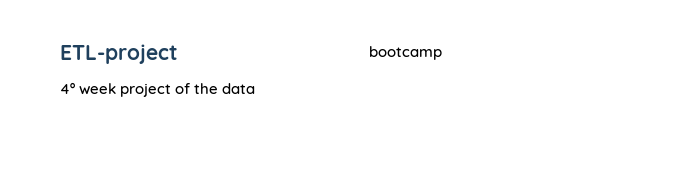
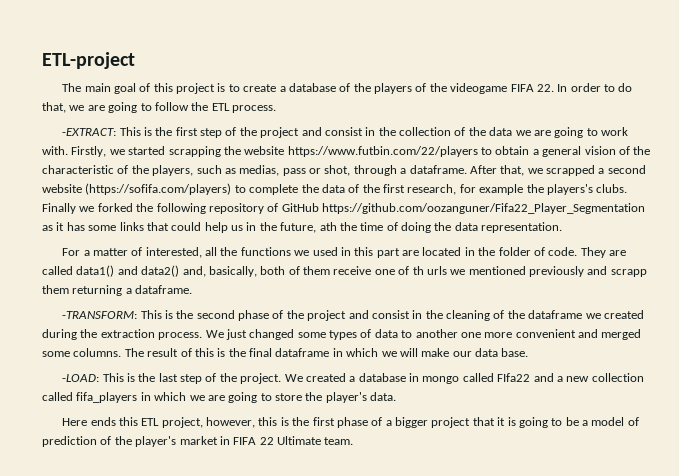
[60,82,256,97] [369,46,442,60] 4º week project of the data bootcamp -> [62,83,633,94] [42,102,276,113] [62,127,629,138] [42,146,651,157] [42,165,646,176] [42,183,628,195] [42,203,645,214] [42,222,563,233] [62,247,627,258] [42,265,647,277] [42,285,193,296] [62,310,644,321] [42,329,642,340] [42,348,529,357] [62,373,644,384] [42,392,397,403] [62,417,639,428] [42,436,354,447] The main goal of this project is to create a database of the players of the videogame FIFA 22. In order to do that, we are going to follow the ETL process. // -EXTRACT: This is the first step of the project and consist in the collection of the data we are going to work with. Firstly, we started scrapping the website https://www.futbin.com/22/players to obtain a general vision of the characteristic of the players, such as medias, pass or shot, through a dataframe. After that, we scrapped a second website (https://sofifa.com/players) to complete the data of the first research, for example the players's clubs. Finally we forked the following repository of GitHub https://github.com/oozanguner/Fifa22_Player_Segmentation as it has some links that could help us in the future, ath the time of doing the data representation. // For a matter of interested, all the functions we used in this part are located in the folder of code. They are called data1() and data2() and, basically, both of them receive one of th urls we mentioned previously and scrapp them returning a dataframe. // -TRANSFORM: This is the second phase of the project and consist in the cleaning of the dataframe we created during the extraction process. We just changed some types of data to another one more convenient and merged some columns. The result of this is the final dataframe in which we will make our data base. // -LOAD: This is the last step of the project. We created a database in mongo called FIfa22 and a new collection called fifa_players in which we are going to store the player's data. // Here ends this ETL project, however, this is the first phase of a bigger project that it is going to be a model of prediction of the player's market in FIFA 22 Ultimate team.

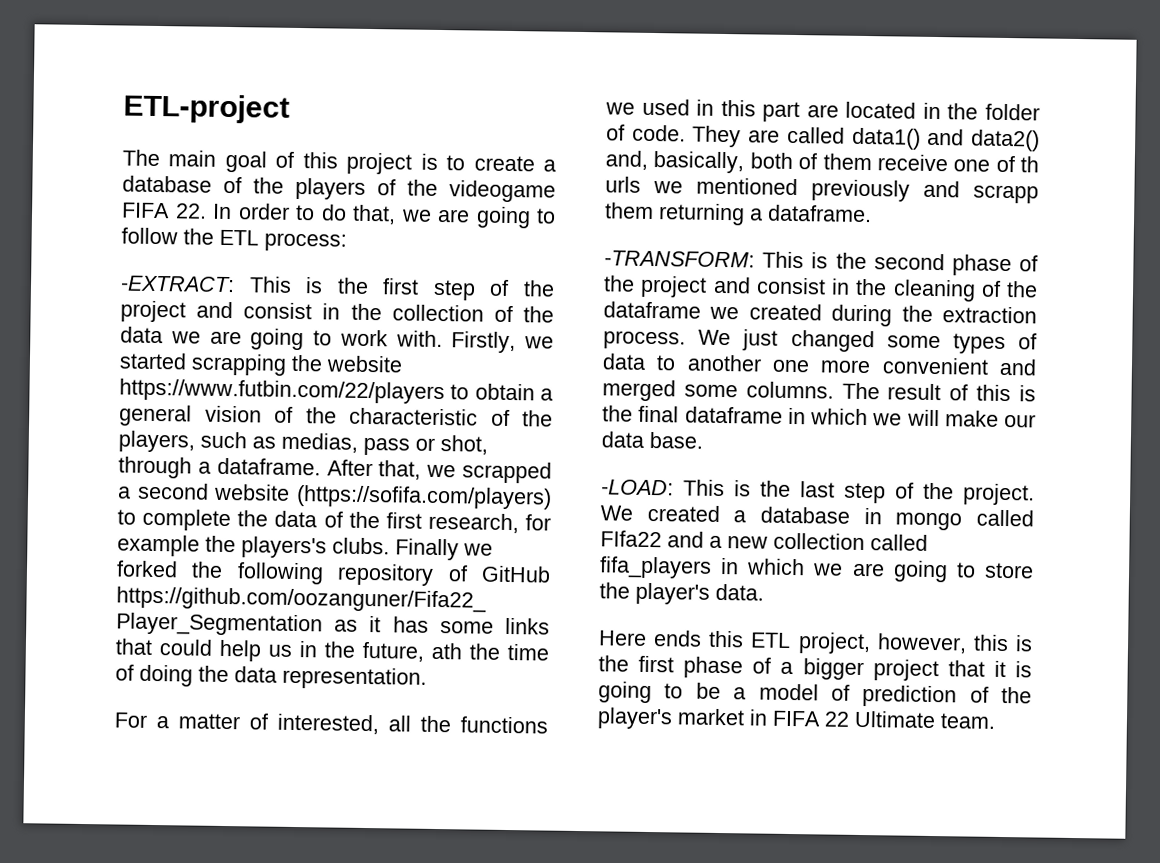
[232,105,276,113] process. -> [264,232,347,252] process:

